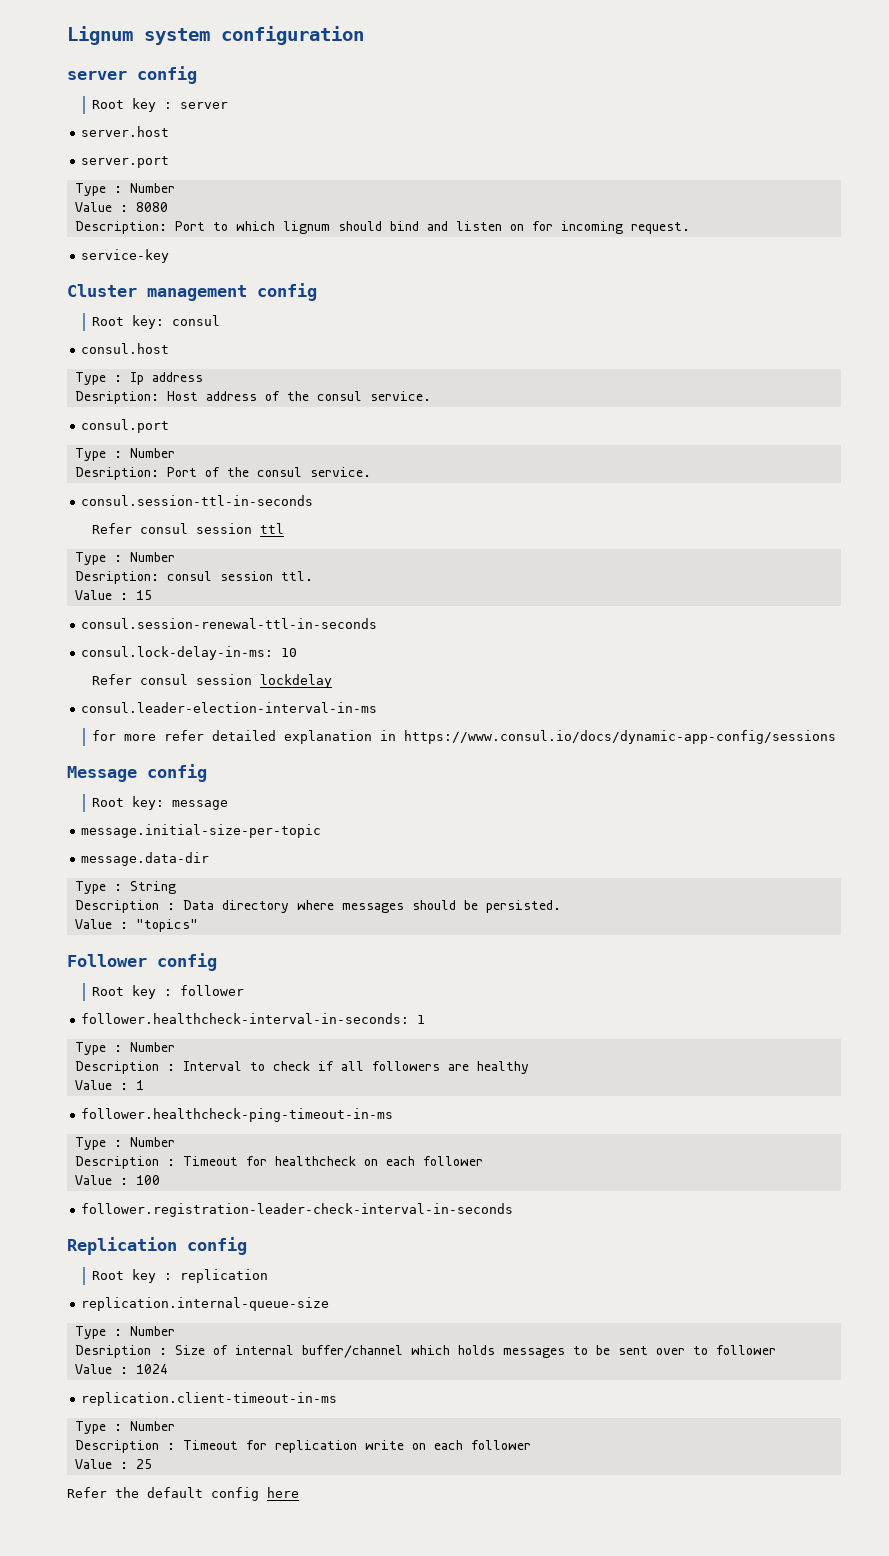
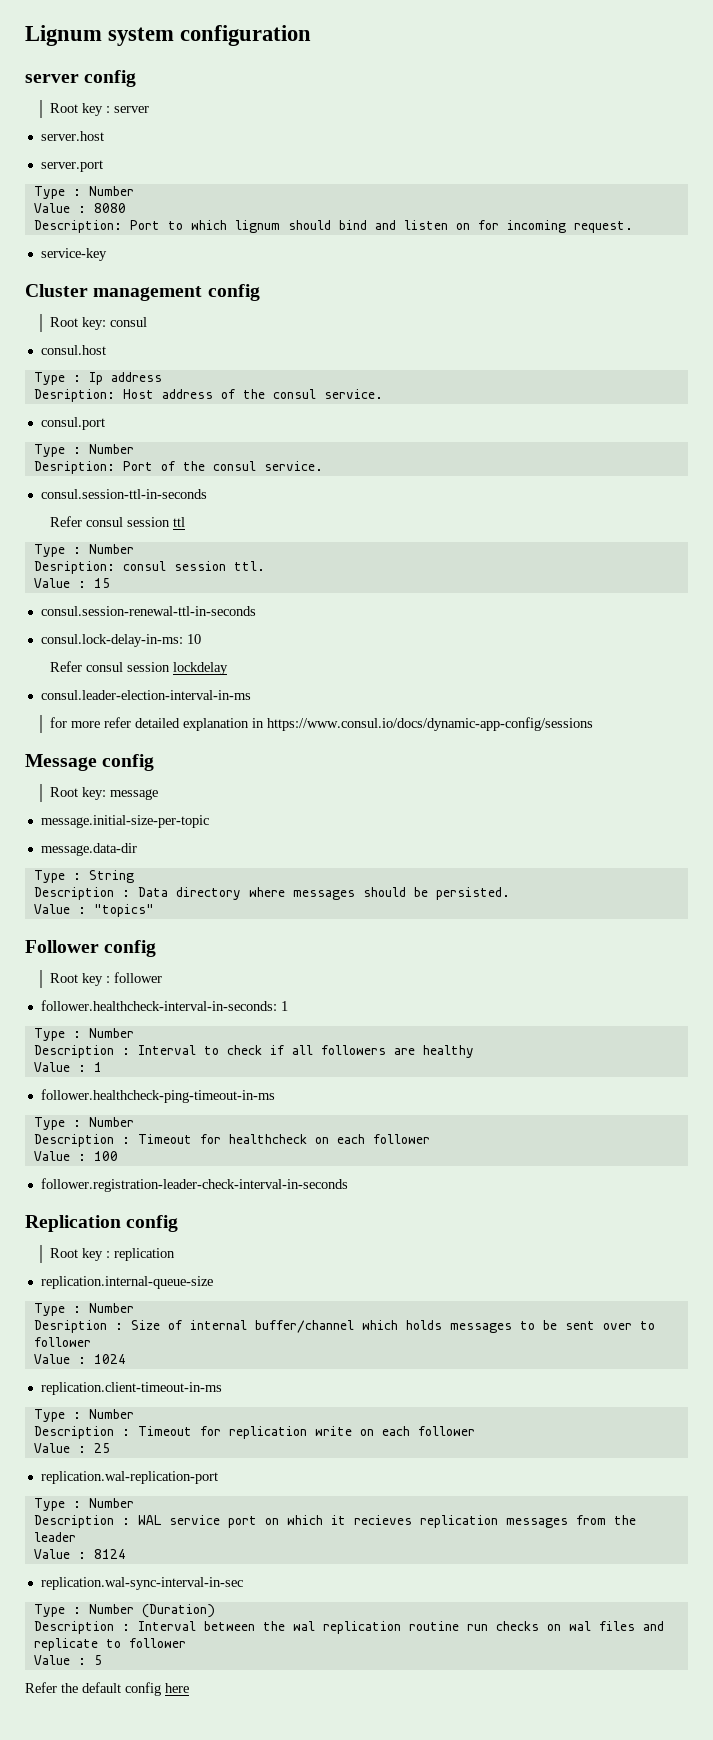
(152, 1464) none -> [40,1471,218,1484] [33,1498,134,1511] [33,1515,636,1528] [33,1532,76,1542] [33,1549,126,1559] [40,1577,243,1590] [33,1604,215,1618] [33,1621,664,1634] [33,1638,186,1651] [33,1655,102,1665] // replication.wal-replication-port // Type : Number // Description : WAL service port on which it recieves replication messages from the leader // Value : 8124 // replication.wal-sync-interval-in-sec // Type : Number (Duration) // Description : Interval between the wal replication routine run checks on wal files and replicate to follower // Value : 5

